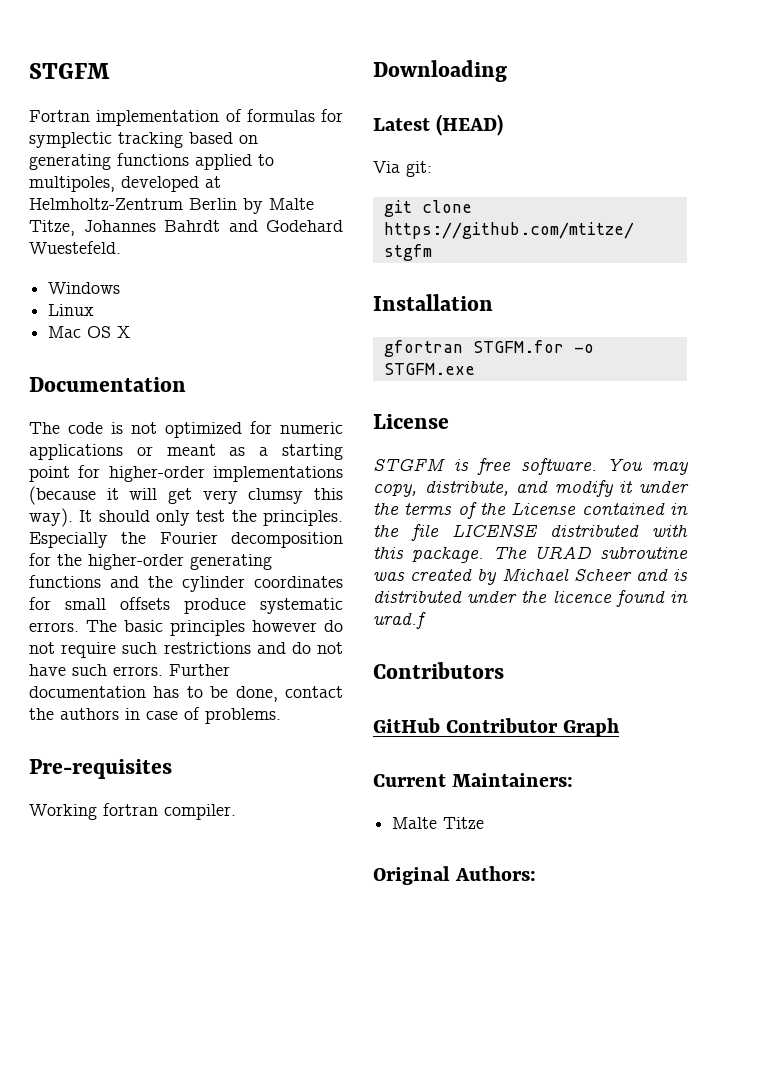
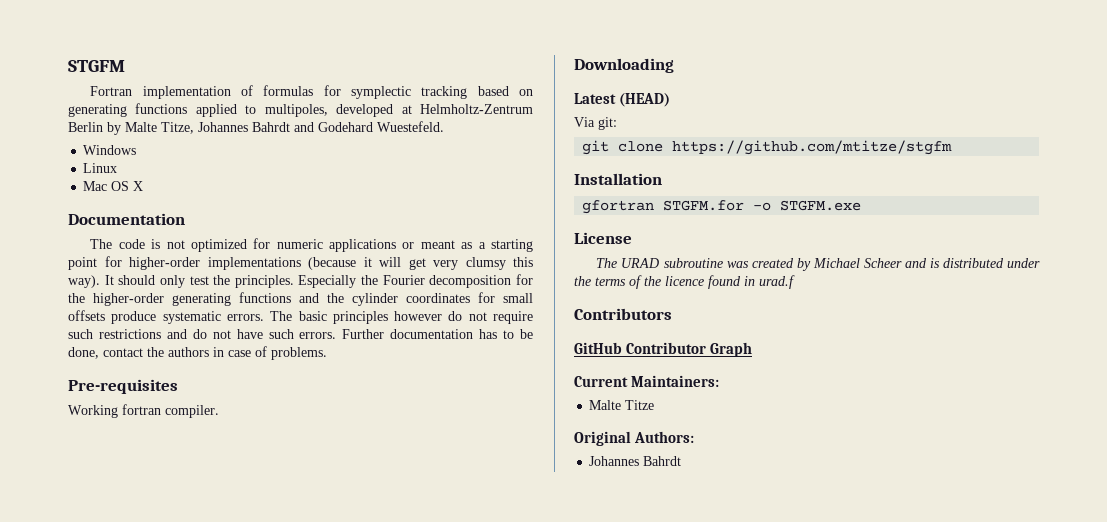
[373,458,688,475] [373,480,689,497] [373,502,688,519] [373,524,688,541] [373,546,484,563] STGFM is free software. You may copy, distribute, and modify it under the terms of the License contained in the file LICENSE distributed with this package. -> (632, 238) none
(548, 596) none -> [595,275,661,289] terms of the
(537, 873) none -> [589,456,682,466] // Johannes Bahrdt

